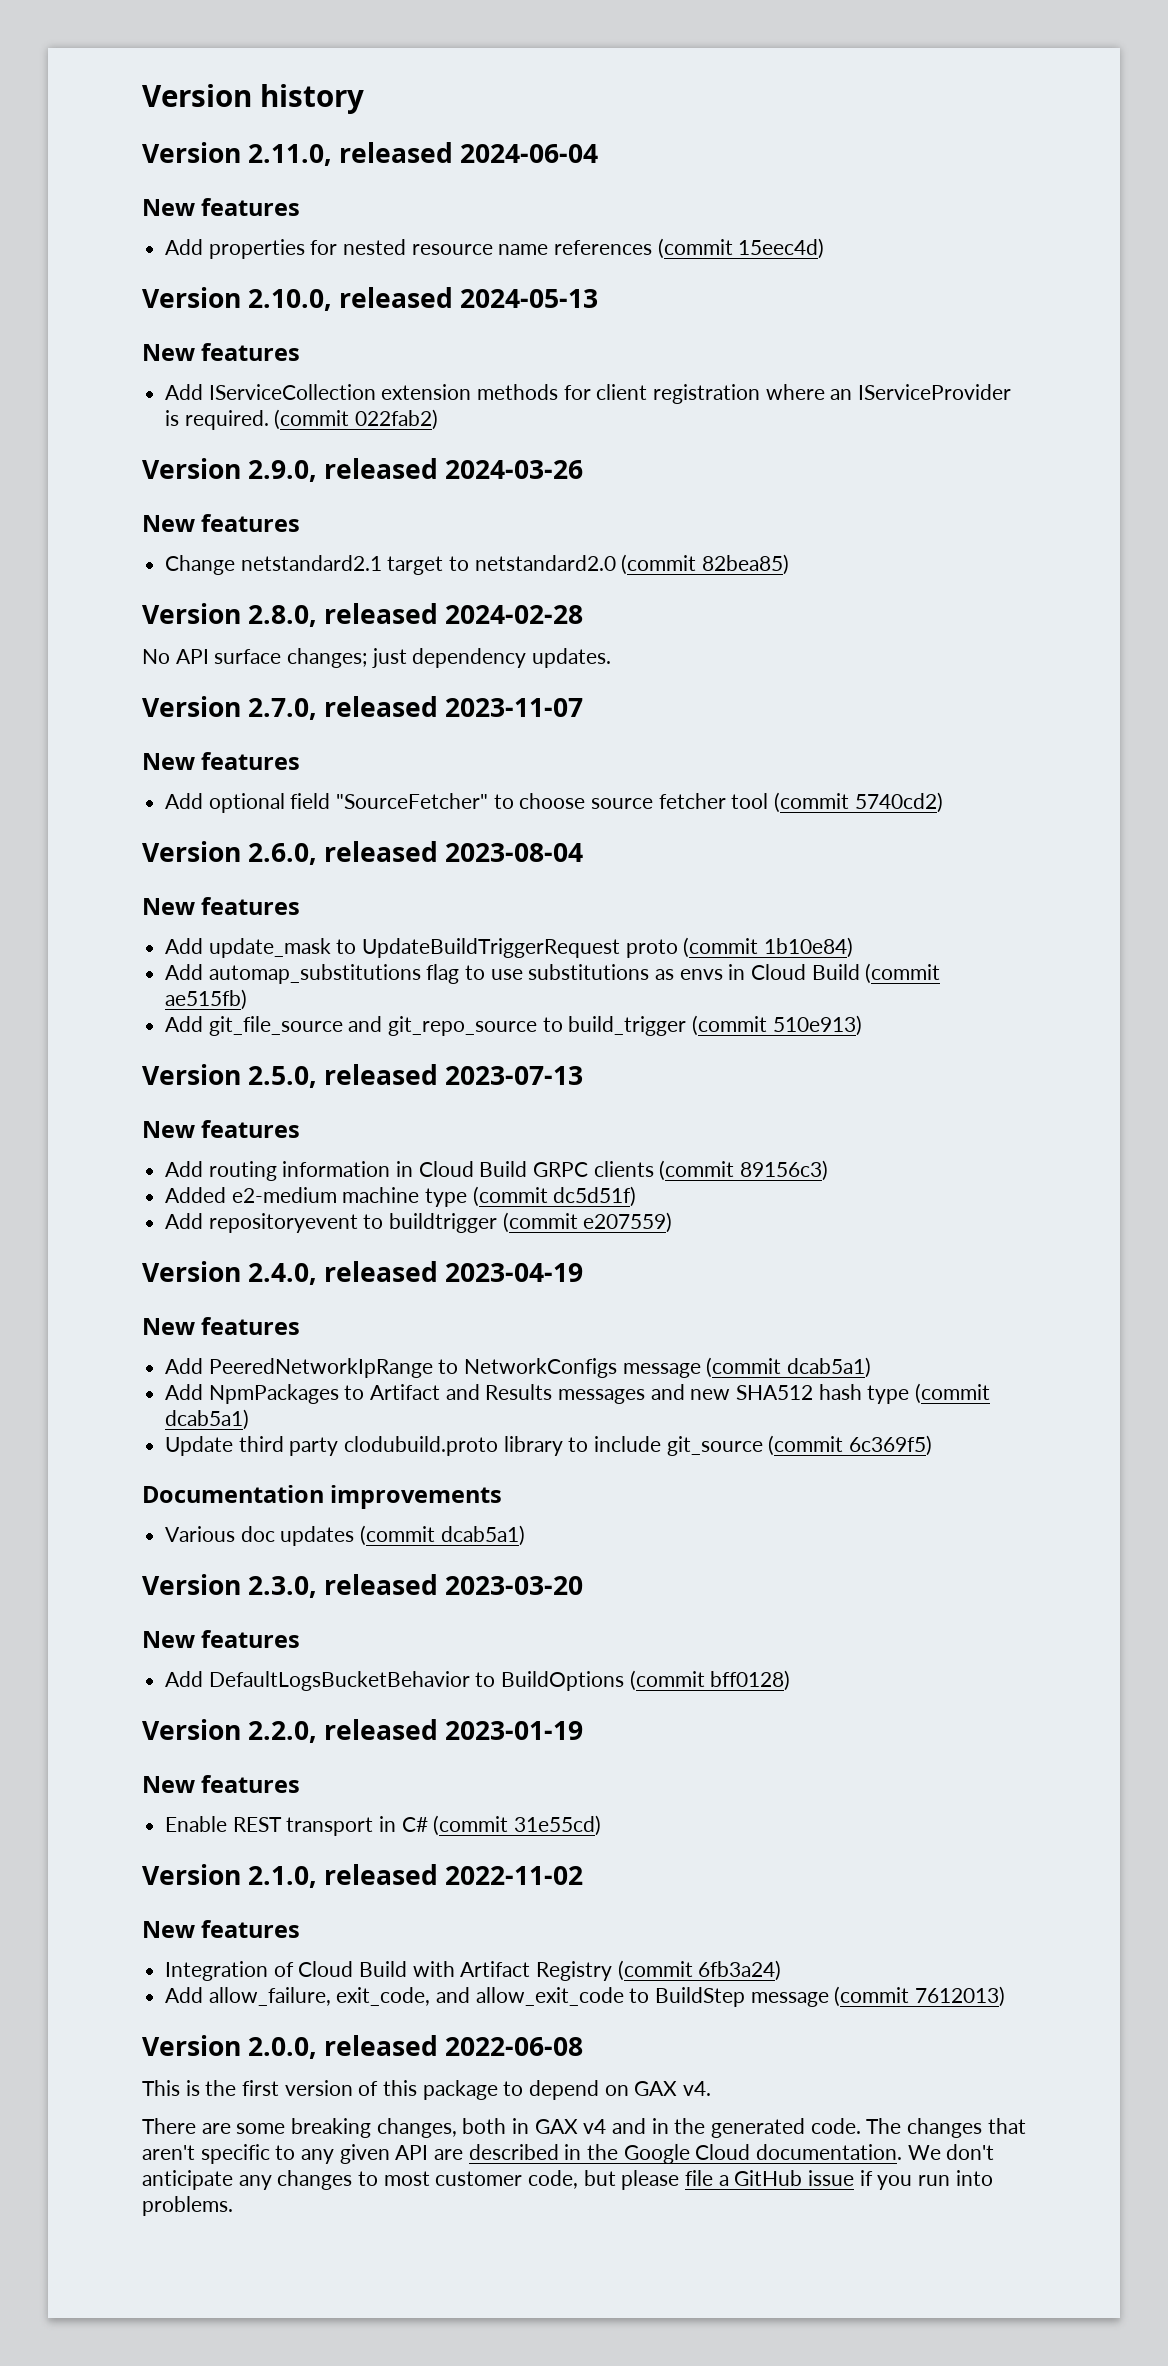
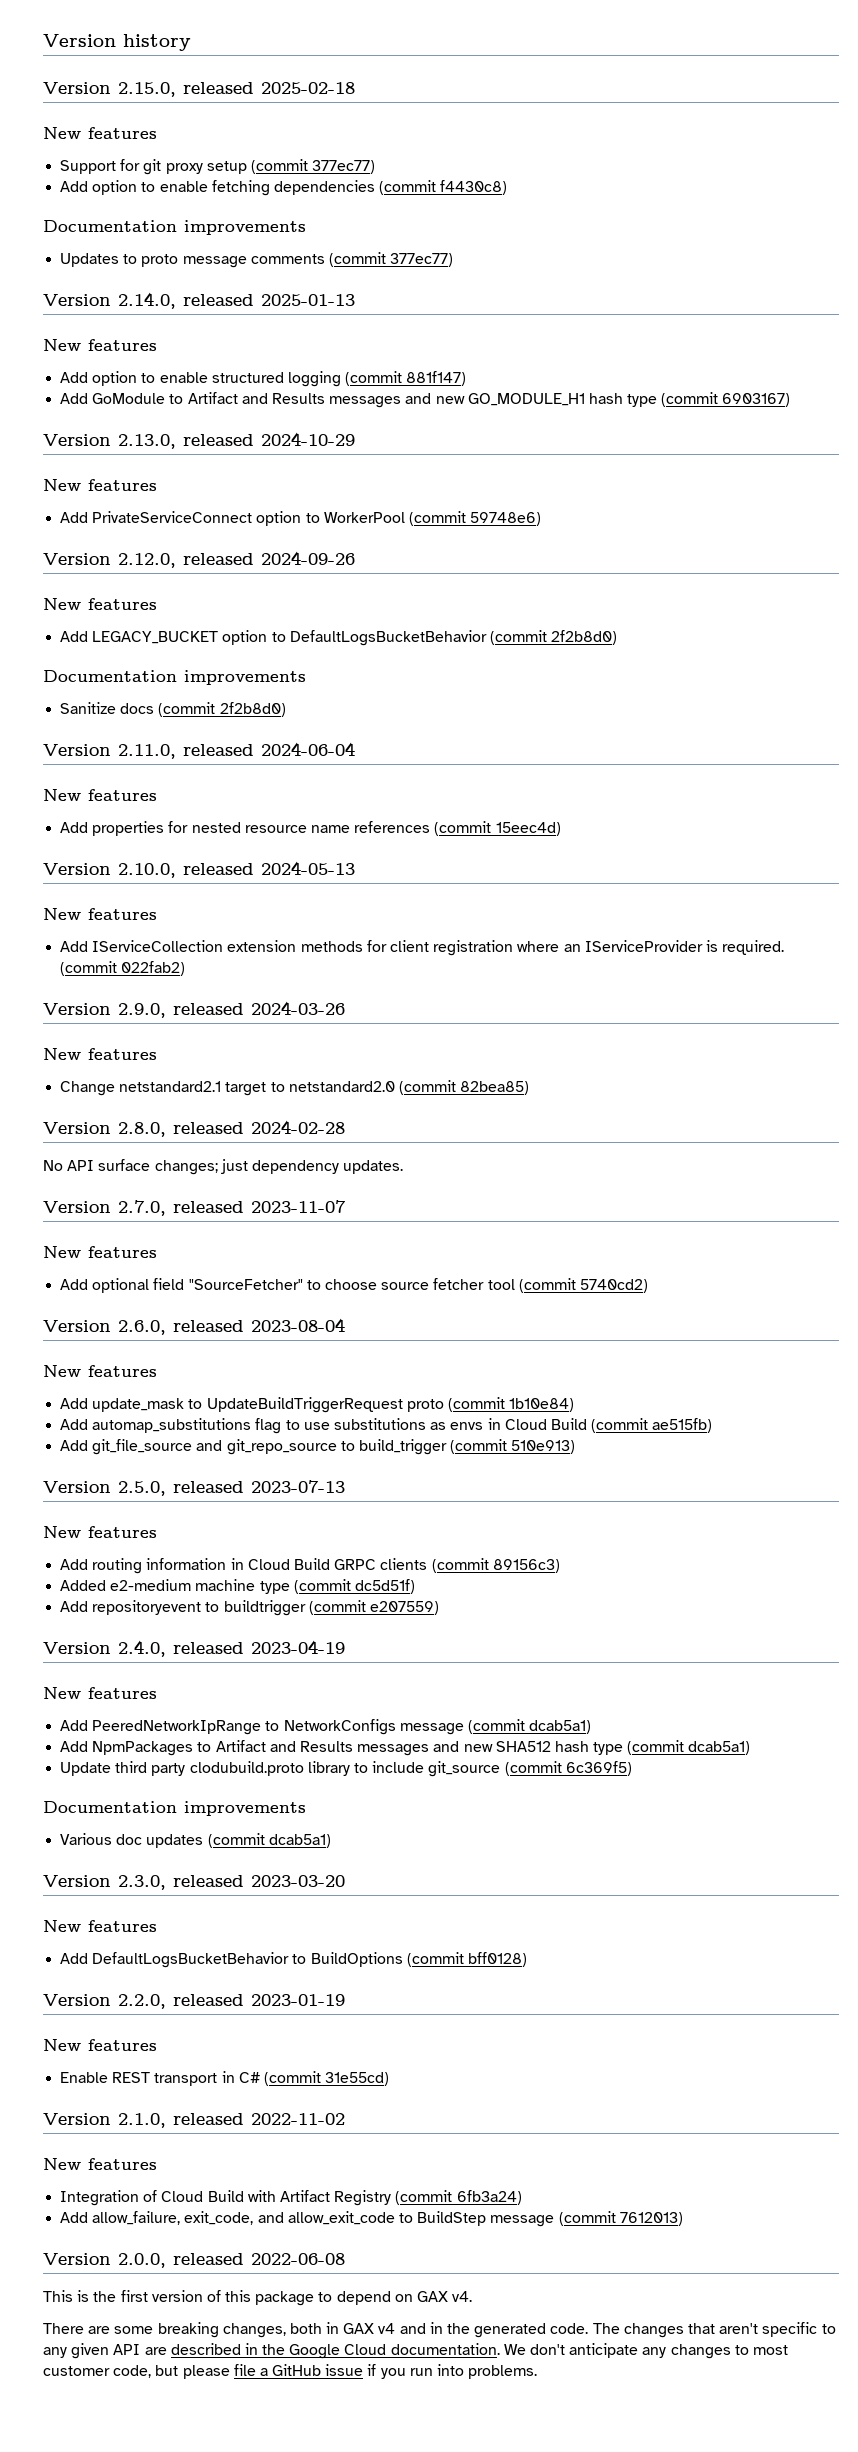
(364, 99) none -> [43,82,355,97] [43,127,157,139] [60,159,376,175] [60,180,508,196] [43,220,306,235] [60,252,454,268] [43,292,355,309] [43,339,157,351] [60,371,467,387] [60,392,791,408] [43,432,355,449] [43,479,157,491] [60,511,542,526] [43,551,355,568] [43,598,157,610] [60,630,618,646] [43,670,306,685] [60,702,286,717] // Version 2.15.0, released 2025-02-18 // New features // Support for git proxy setup (commit 377ec77) // Add option to enable fetching dependencies (commit f4430c8) // Documentation improvements // Updates to proto message comments (commit 377ec77) // Version 2.14.0, released 2025-01-13 // New features // Add option to enable structured logging (commit 881f147) // Add GoModule to Artifact and Results messages and new GO_MODULE_H1 hash type (commit 6903167) // Version 2.13.0, released 2024-10-29 // New features // Add PrivateServiceConnect option to WorkerPool (commit 59748e6) // Version 2.12.0, released 2024-09-26 // New features // Add LEGACY_BUCKET option to DefaultLogsBucketBehavior (commit 2f2b8d0) // Documentation improvements // Sanitize docs (commit 2f2b8d0)

